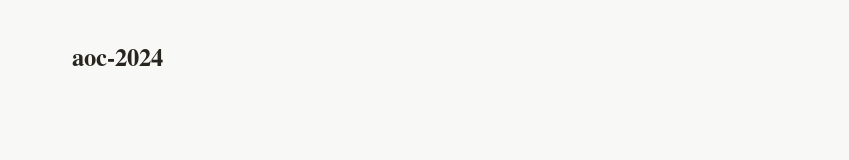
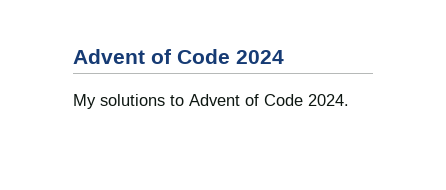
[72,49,163,66] aoc-2024 -> [73,49,284,64] [73,94,349,109] Advent of Code 2024 // My solutions to Advent of Code 2024.

